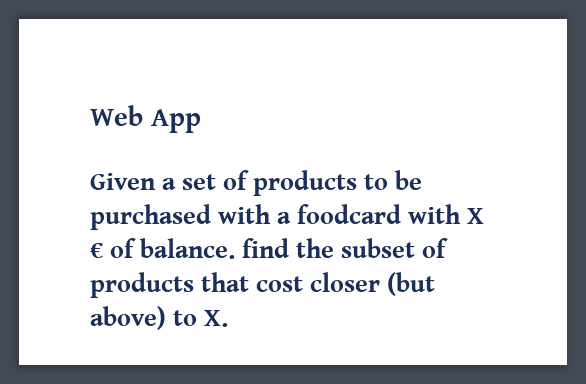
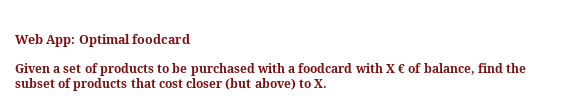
[150,109,201,133] App -> [46,34,191,47] App: Optimal foodcard
[140,238,236,259] balance. -> [423,63,475,75] balance,

